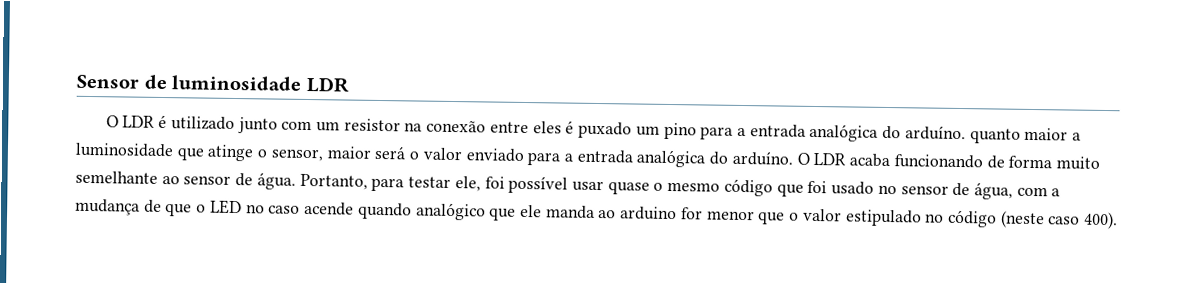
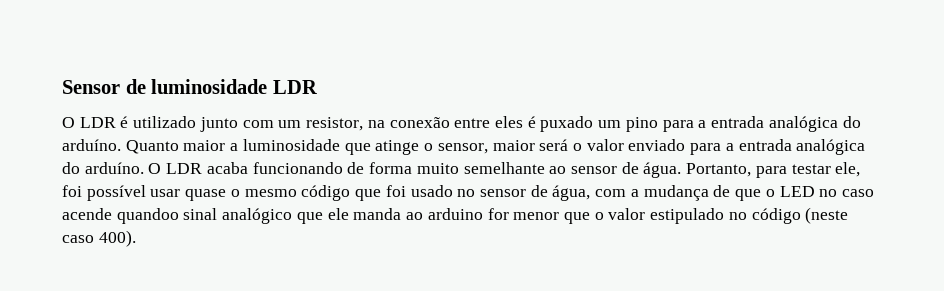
[343,118,401,132] resistor -> [306,117,364,131] resistor,
[969,128,1021,144] quanto -> [125,140,179,154] Quanto
[357,202,412,220] quando -> [116,208,218,224] quandoo sinal

